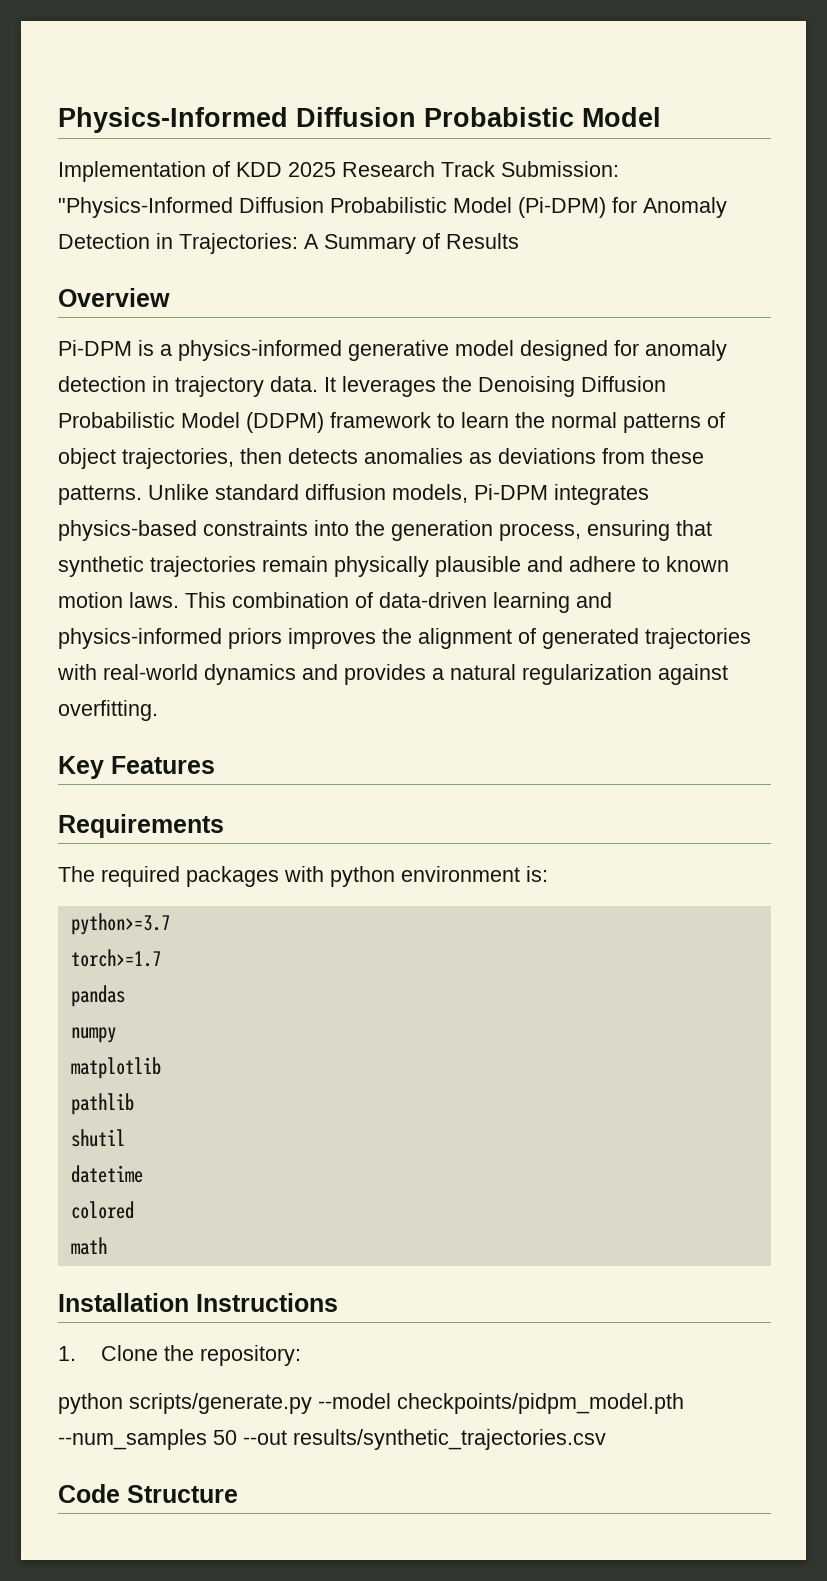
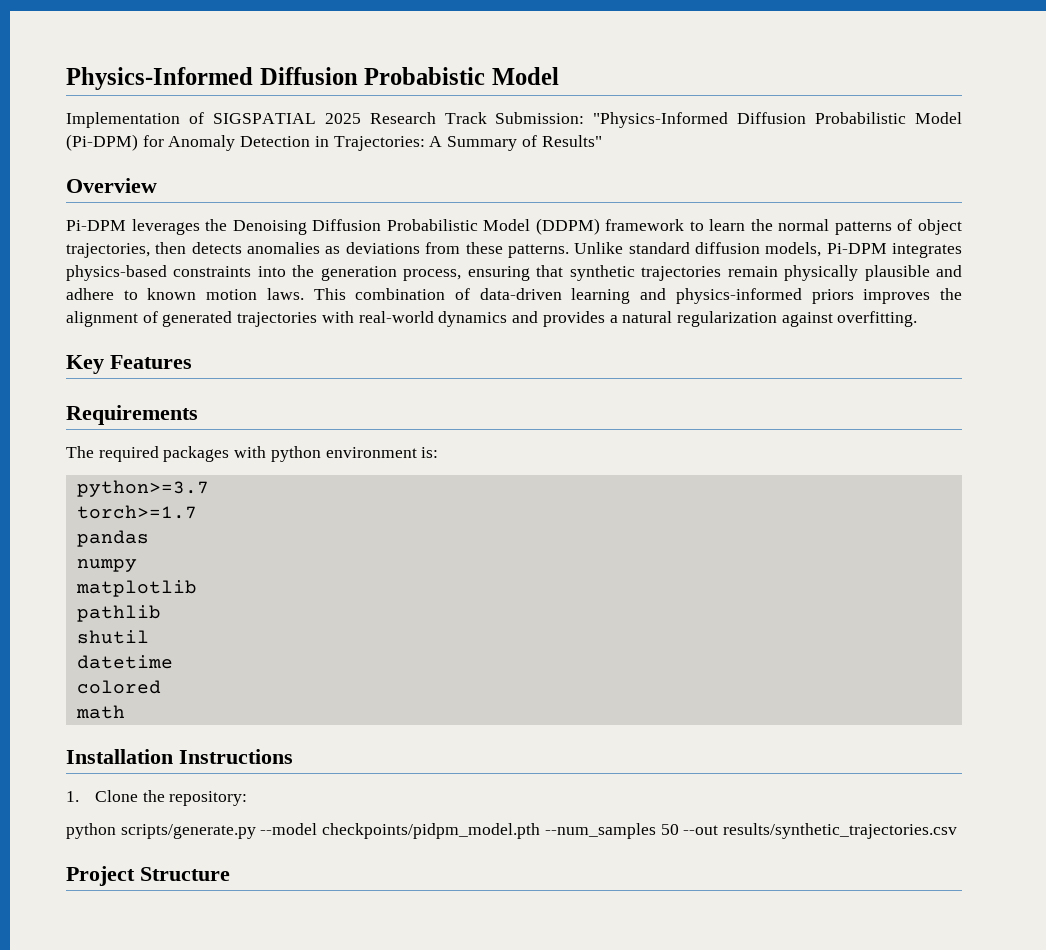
[236,162,282,177] KDD -> [212,113,316,124] SIGSPATIAL
[446,233,519,249] Results -> [541,135,602,147] Results"
[138,340,727,361] [58,376,336,397] is a physics-informed generative model designed for anomaly detection in trajectory data. It -> (126, 225) none
[58,1484,120,1503] Code -> [66,866,135,886] Project

